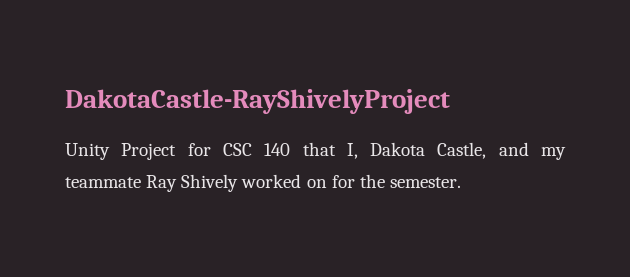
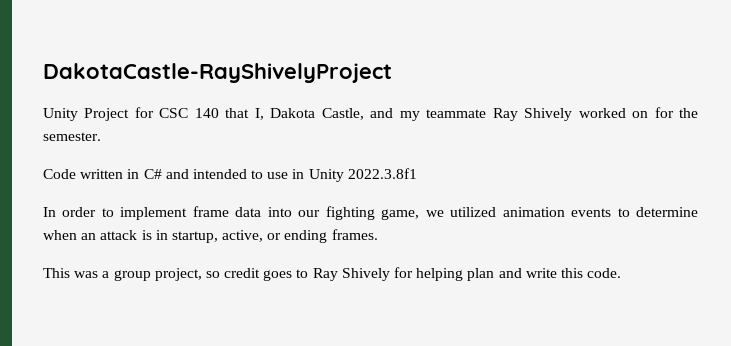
(461, 182) none -> [43,168,417,182] [43,206,698,220] [43,229,378,243] [43,267,622,281] // Code written in C# and intended to use in Unity 2022.3.8f1 // In order to implement frame data into our fighting game, we utilized animation events to determine when an attack is in startup, active, or ending frames. // This was a group project, so credit goes to Ray Shively for helping plan and write this code.

